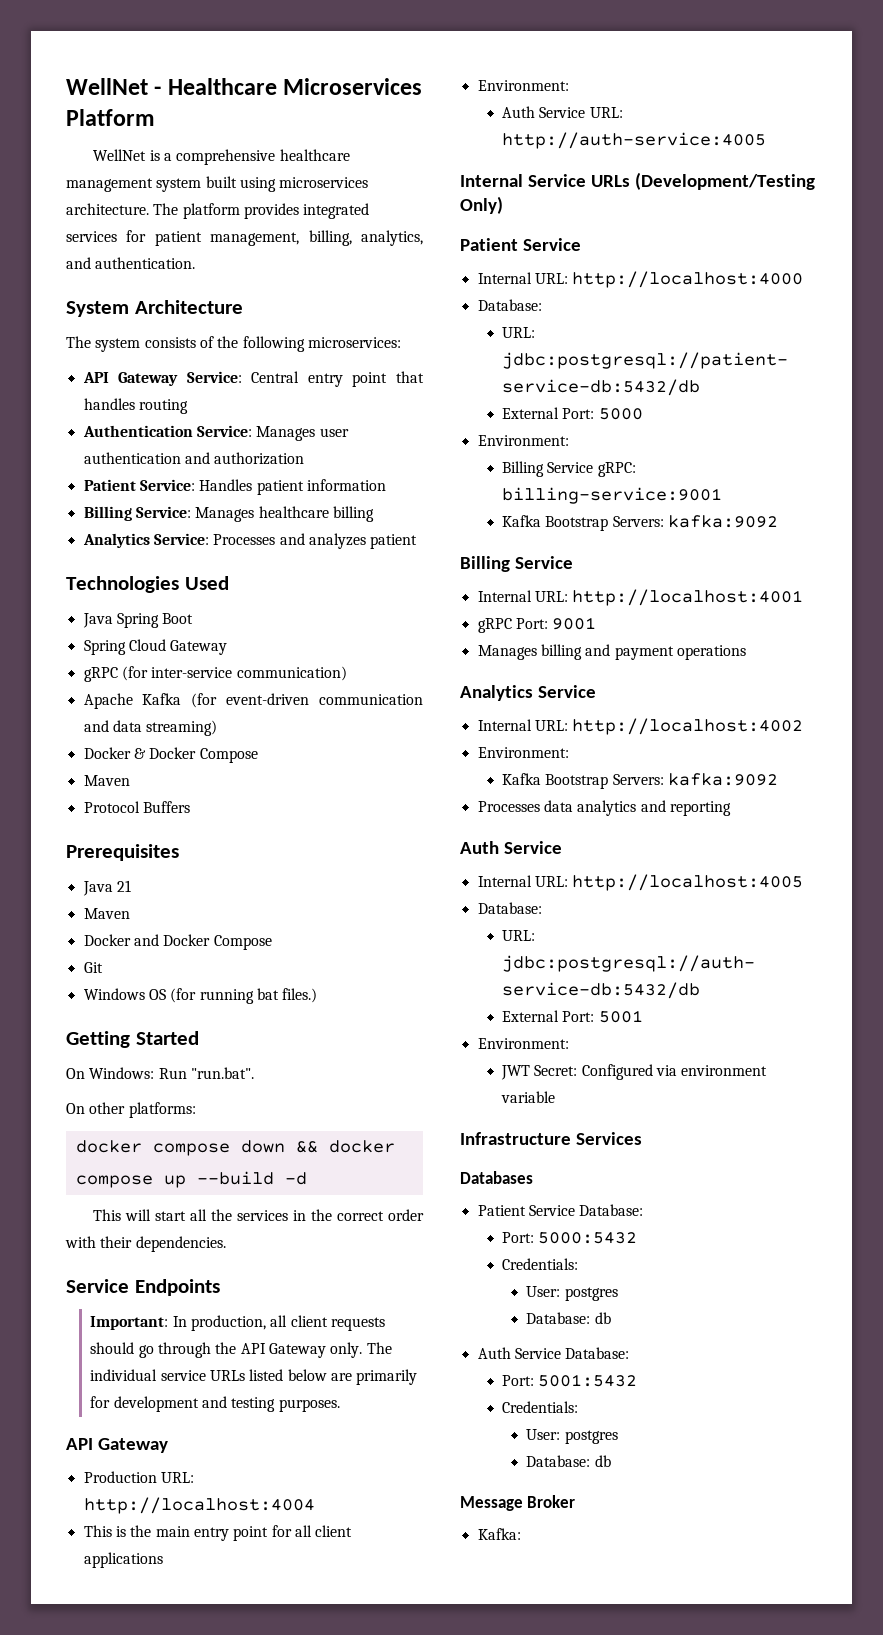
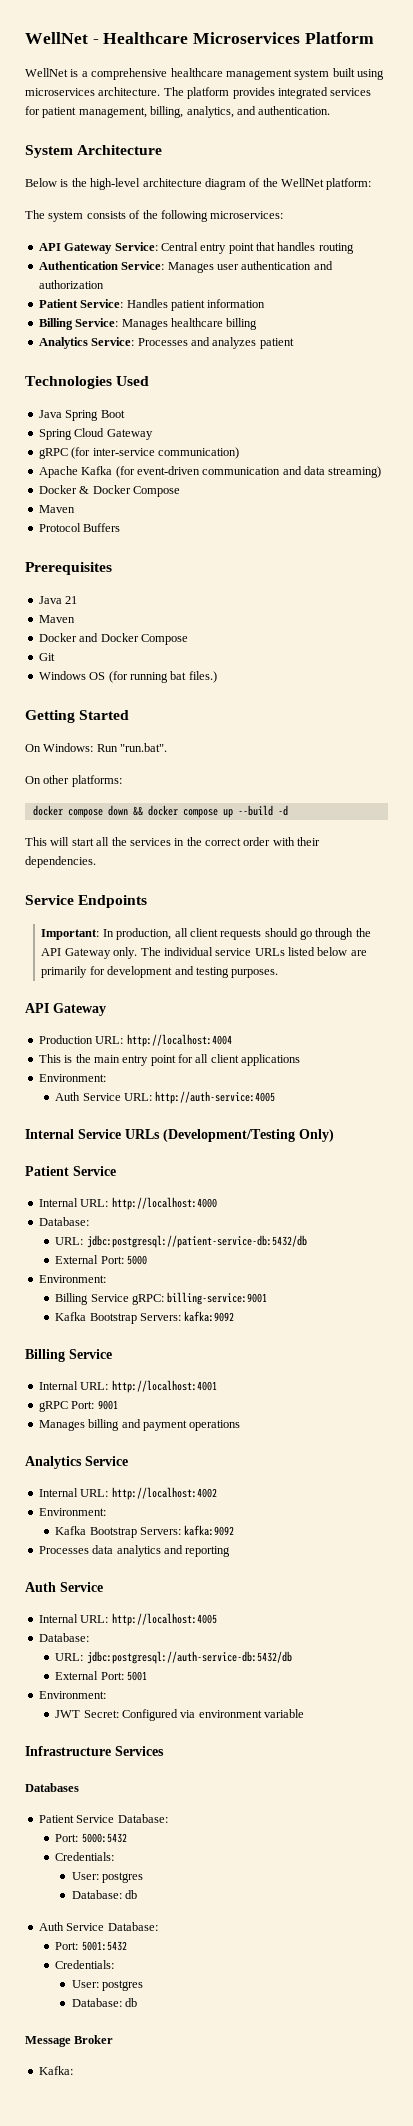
(243, 307) none -> [25,178,372,190] // Below is the high-level architecture diagram of the WellNet platform:

